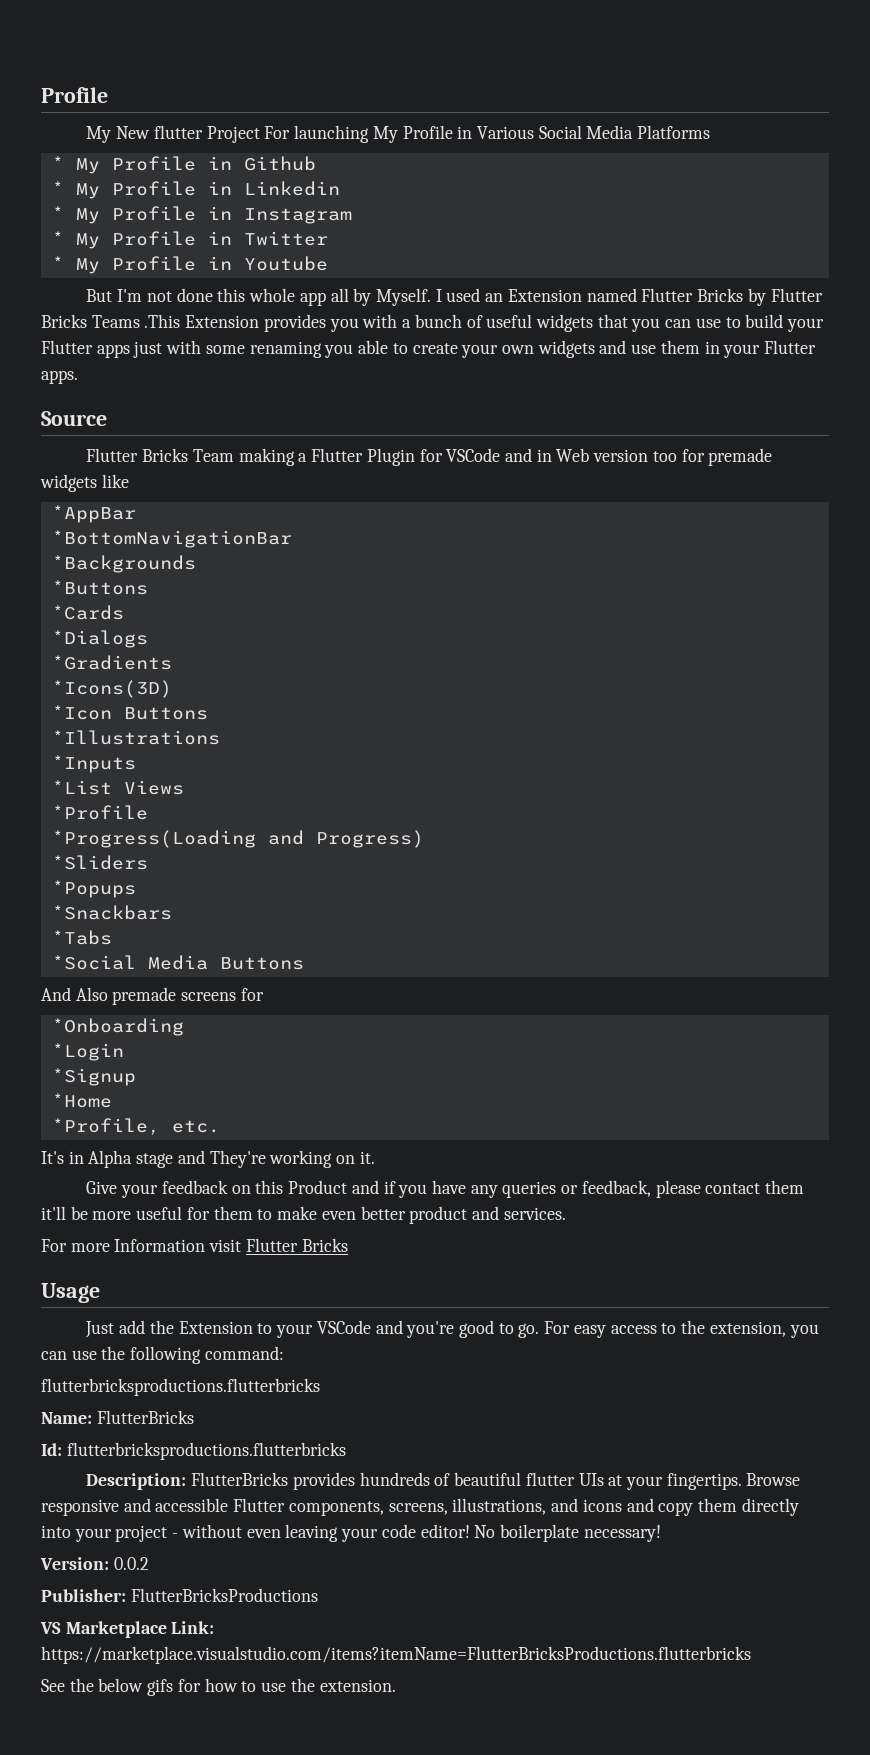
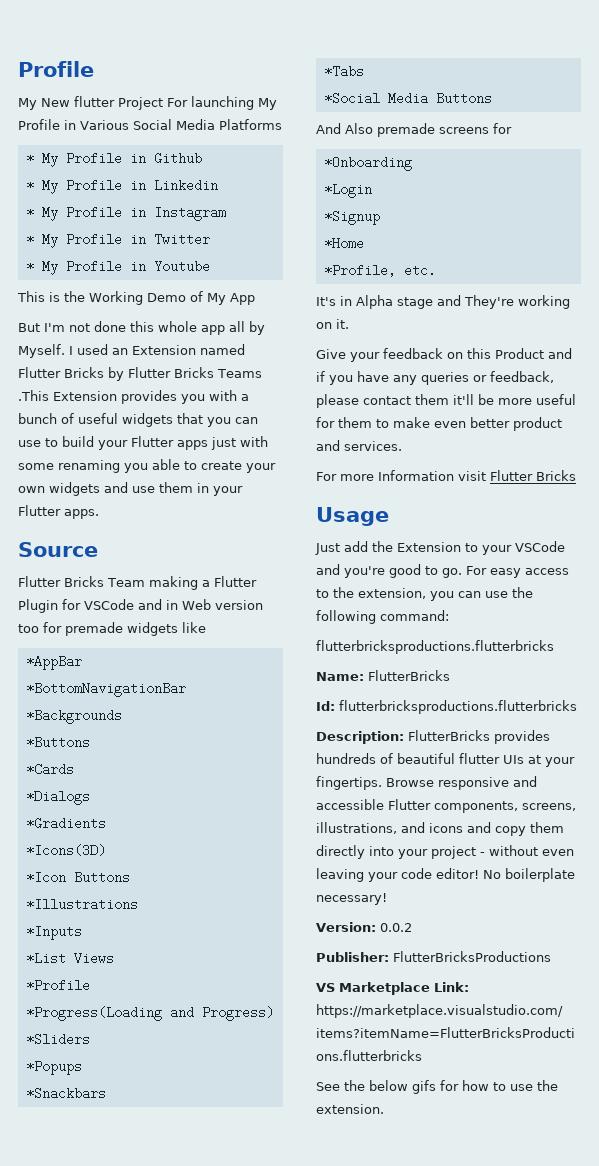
(328, 263) none -> [17,291,255,305] // This is the Working Demo of My App

